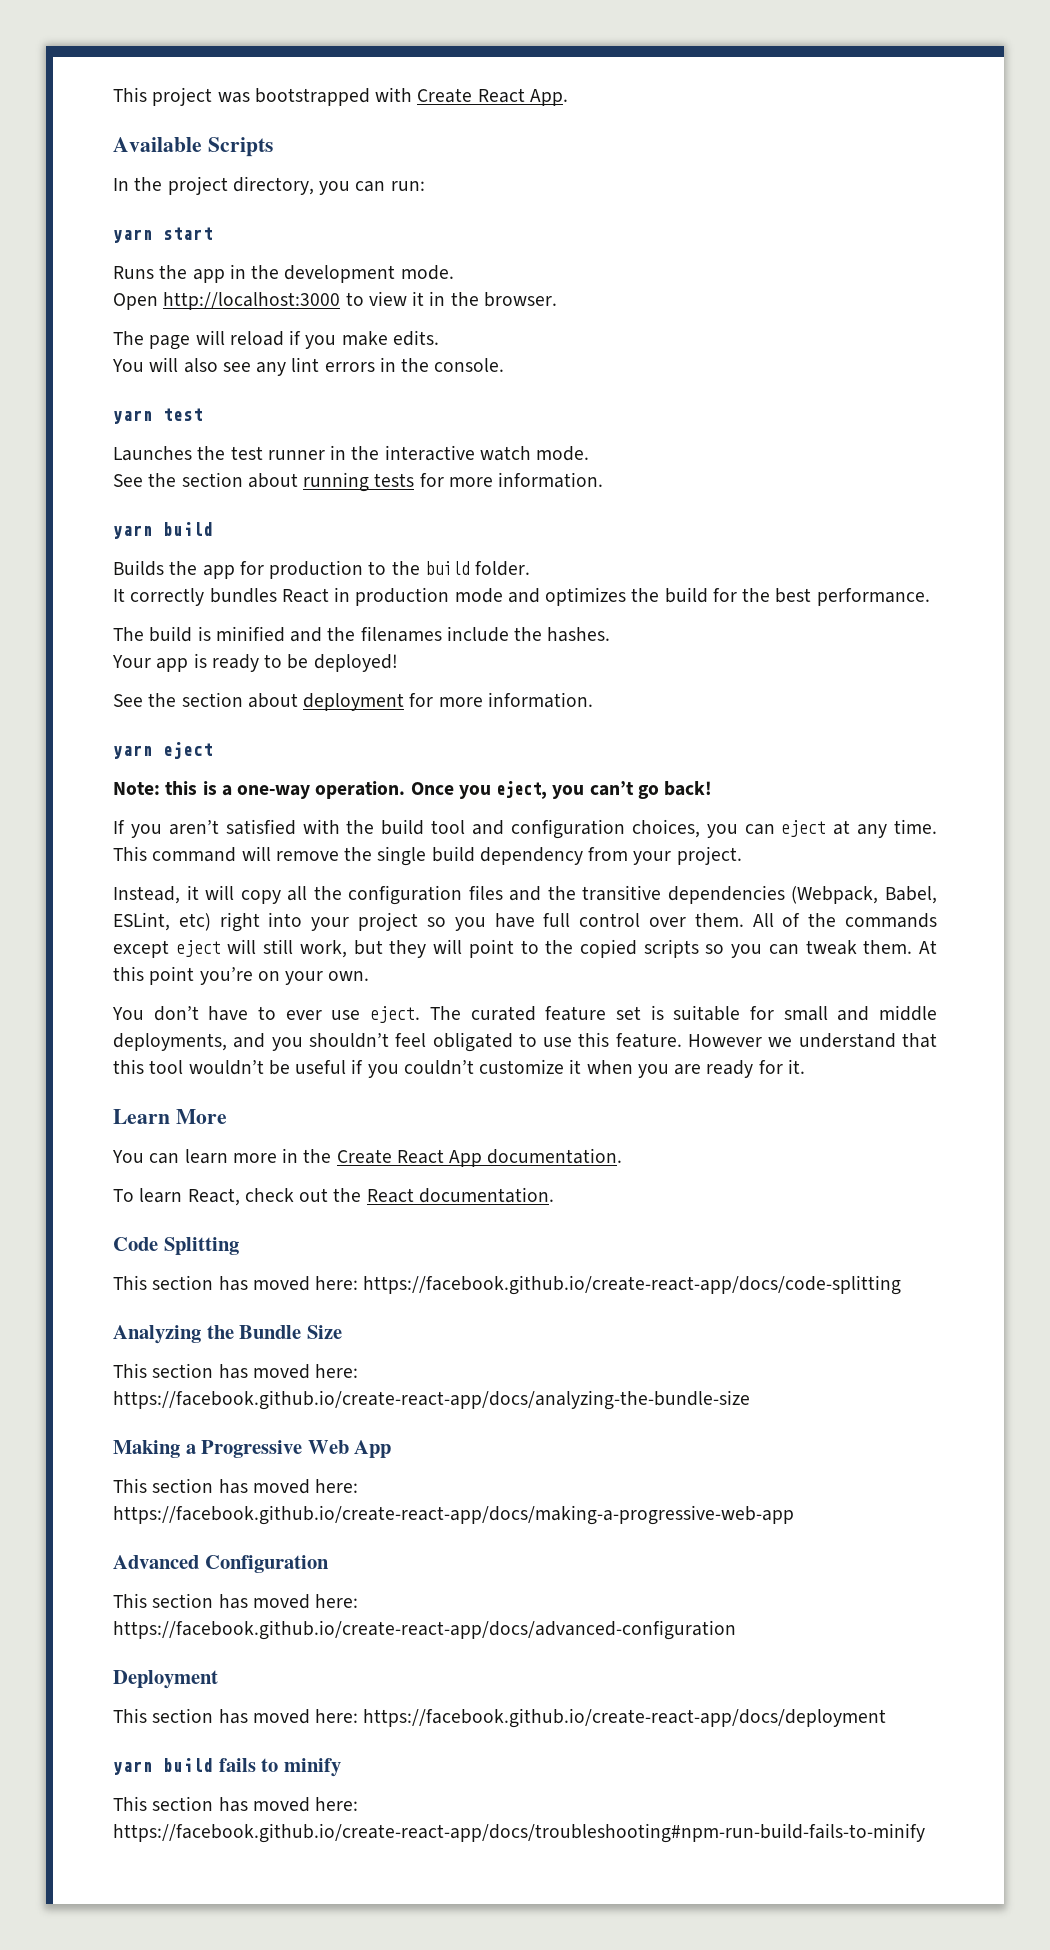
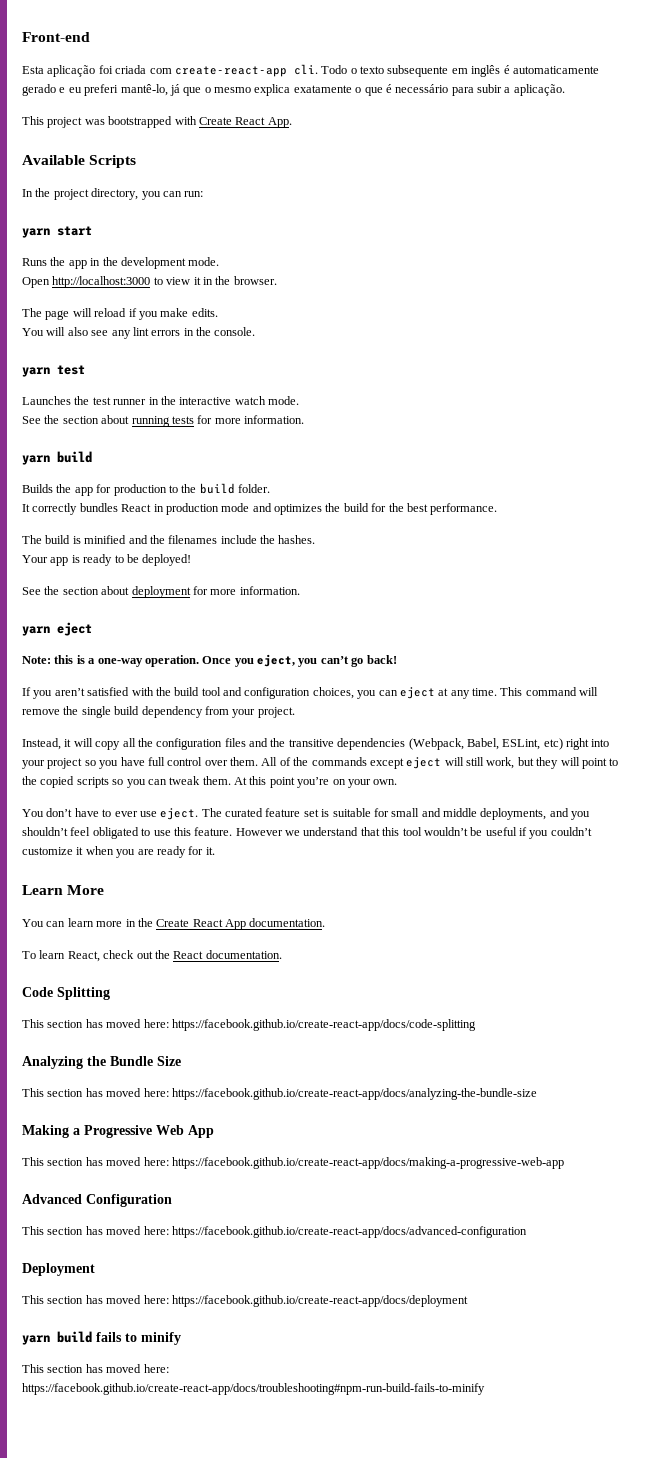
(113, 94) none -> [22,32,90,42] [22,64,599,77] [22,84,565,96] Front-end // Esta aplicação foi criada com create-react-app cli. Todo o texto subsequente em inglês é automaticamente gerado e eu preferi mantê-lo, já que o mesmo explica exatamente o que é necessário para subir a aplicação. //

